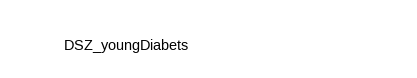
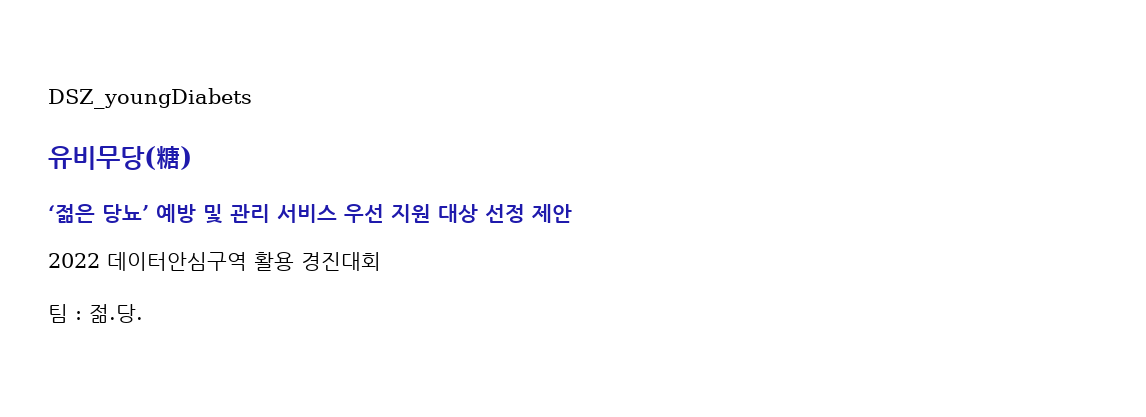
(188, 46) none -> [48,146,192,170] [48,204,572,224] [48,252,381,271] [48,304,143,323] // 유비무당(糖) // ‘젊은 당뇨’ 예방 및 관리 서비스 우선 지원 대상 선정 제안 // 2022 데이터안심구역 활용 경진대회 // 팀 : 젊.당.

